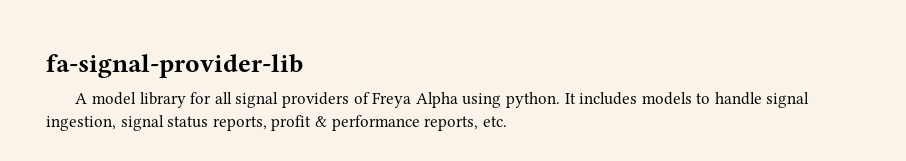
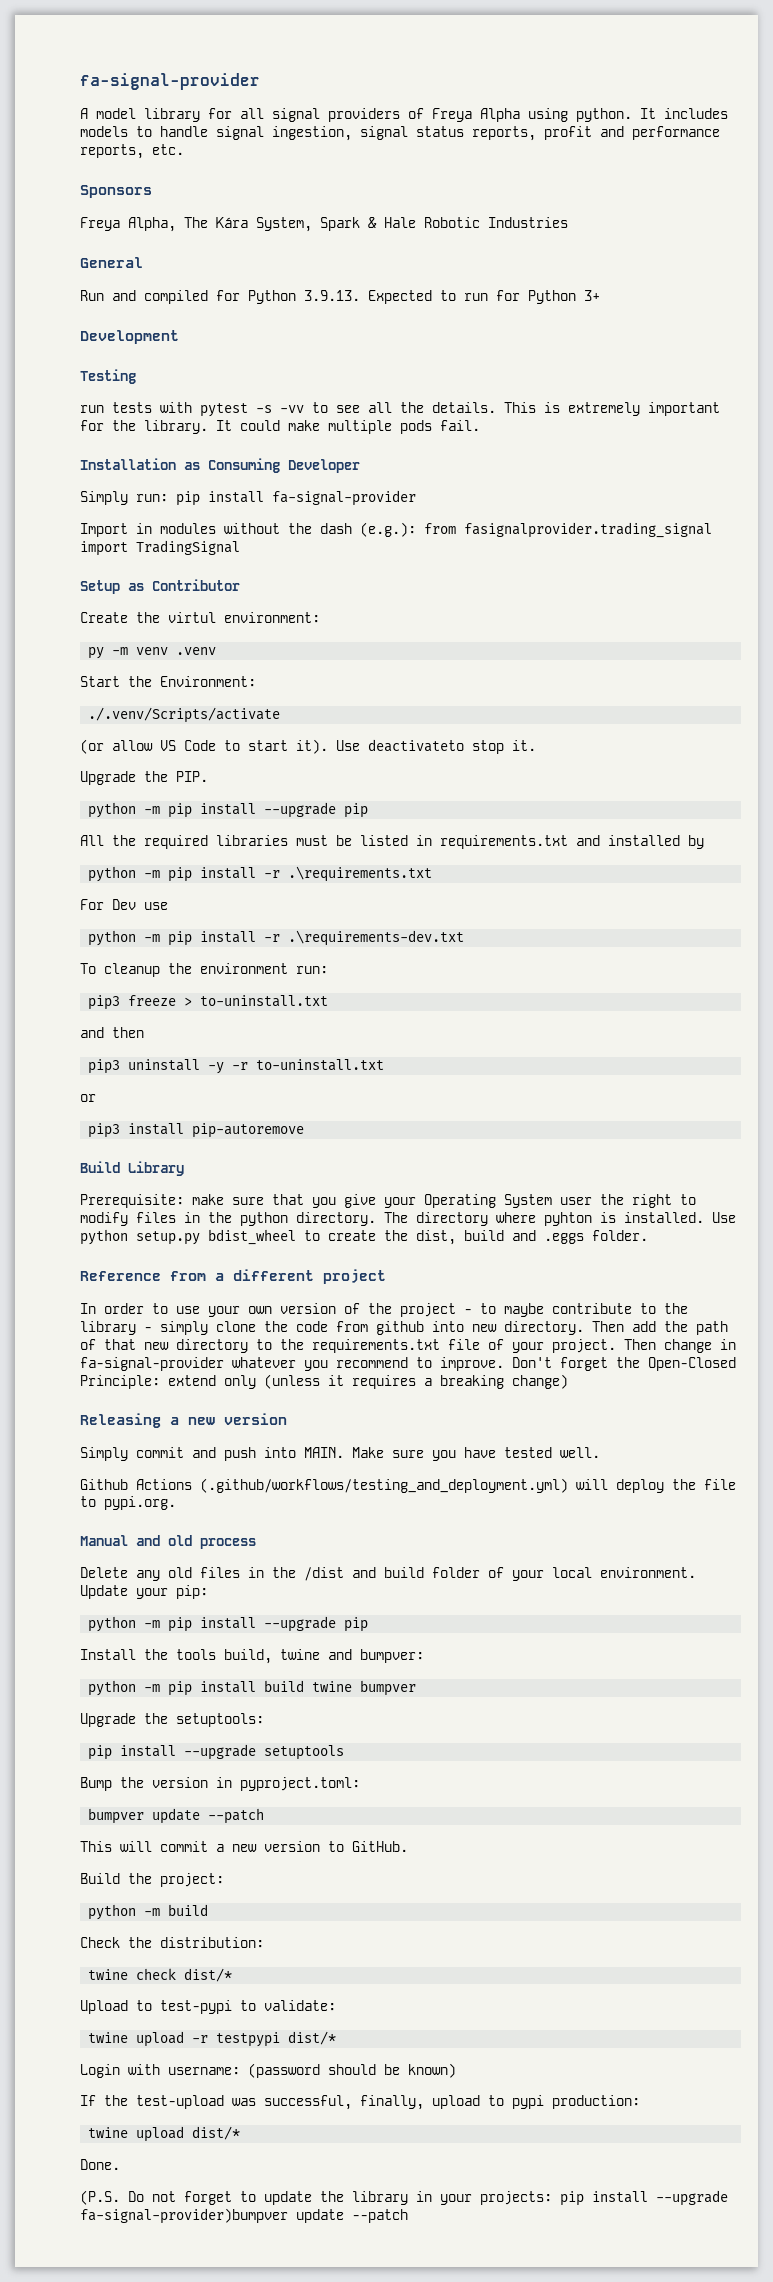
[46,54,303,78] fa-signal-provider-lib -> [80,73,260,90] fa-signal-provider
[314,116,327,127] & -> [600,126,624,137] and
(507, 121) none -> [80,185,152,198] [80,217,568,232] [80,257,143,268] [80,290,600,304] [80,330,179,344] [80,369,136,384] [80,402,720,417] [80,420,480,434] [80,458,360,473] [80,490,416,506] [80,522,712,538] [80,540,240,556] [80,579,240,594] [80,612,320,623] [88,647,217,659] [80,676,256,687] [88,707,281,723] [80,739,536,754] [80,771,208,785] [88,802,369,818] [80,835,704,849] [88,866,433,882] [80,899,168,910] [88,930,465,946] [80,963,328,977] [88,995,329,1010] [80,1027,144,1038] [88,1059,385,1074] [80,1094,96,1102] [88,1123,305,1138] [80,1161,184,1176] [80,1194,696,1208] [80,1212,736,1226] [80,1229,648,1245] [80,1269,386,1284] [80,1303,688,1317] [80,1321,728,1335] [80,1339,736,1353] [80,1357,736,1371] [80,1374,568,1389] [80,1413,287,1428] [80,1447,600,1461] [80,1478,736,1493] [80,1496,176,1510] [80,1535,256,1549] [80,1567,696,1581] [80,1585,208,1599] [88,1616,369,1632] [80,1649,424,1664] [88,1680,417,1696] [80,1713,264,1727] [88,1744,345,1760] [80,1777,360,1791] [88,1808,265,1824] [80,1841,408,1852] [80,1873,224,1887] [88,1904,209,1920] [80,1937,264,1948] [88,1968,233,1982] [80,2000,336,2014] [88,2031,337,2047] [80,2063,456,2078] [80,2095,640,2110] [88,2126,241,2142] [80,2159,120,2170] [80,2190,728,2206] [80,2208,408,2224] // Sponsors // Freya Alpha, The Kára System, Spark & Hale Robotic Industries // General // Run and compiled for Python 3.9.13. Expected to run for Python 3+ // Development // Testing // run tests with pytest -s -vv to see all the details. This is extremely important for the library. It could make multiple pods fail. // Installation as Consuming Developer // Simply run: pip install fa-signal-provider // Import in modules without the dash (e.g.): from fasignalprovider.trading_signal import TradingSignal // Setup as Contributor // Create the virtul environment: // py -m venv .venv // Start the Environment: // ./.venv/Scripts/activate // (or allow VS Code to start it). Use deactivateto stop it. // Upgrade the PIP. // python -m pip install --upgrade pip // All the required libraries must be listed in requirements.txt and installed by // python -m pip install -r .\requirements.txt // For Dev use // python -m pip install -r .\requirements-dev.txt // To cleanup the environment run: // pip3 freeze > to-uninstall.txt // and then // pip3 uninstall -y -r to-uninstall.txt // or // pip3 install pip-autoremove // Build Library // Prerequisite: make sure that you give your Operating System user the right to modify files in the python directory. The directory where pyhton is installed. Use python setup.py bdist_wheel to create the dist, build and .eggs folder. // Reference from a different project // In order to use your own version of the project - to maybe contribute to the library - simply clone the code from github into new directory. Then add the path of that new directory to the requirements.txt file of your project. Then change in fa-signal-provider whatever you recommend to improve. Don't forget the Open-Closed Principle: extend only (unless it requires a breaking change) // Releasing a new version // Simply commit and push into MAIN. Make sure you have tested well. // Github Actions (.github/workflows/testing_and_deployment.yml) will deploy the file to pypi.org. // Manual and old process // Delete any old files in the /dist and build folder of your local environment. Update your pip: // python -m pip install --upgrade pip // Install the tools build, twine and bumpver: // python -m pip install build twine bumpver // Upgrade the setuptools: // pip install --upgrade setuptools // Bump the version in pyproject.toml: // bumpver update --patch // This will commit a new version to GitHub. // Build the project: // python -m build // Check the distribution: // twine check dist/* // Upload to test-pypi to validate: // twine upload -r testpypi dist/* // Login with username: (password should be known) // If the test-upload was successful, finally, upload to pypi production: // twine upload dist/* // Done. // (P.S. Do not forget to update the library in your projects: pip install --upgrade fa-signal-provider)bumpver update --patch

